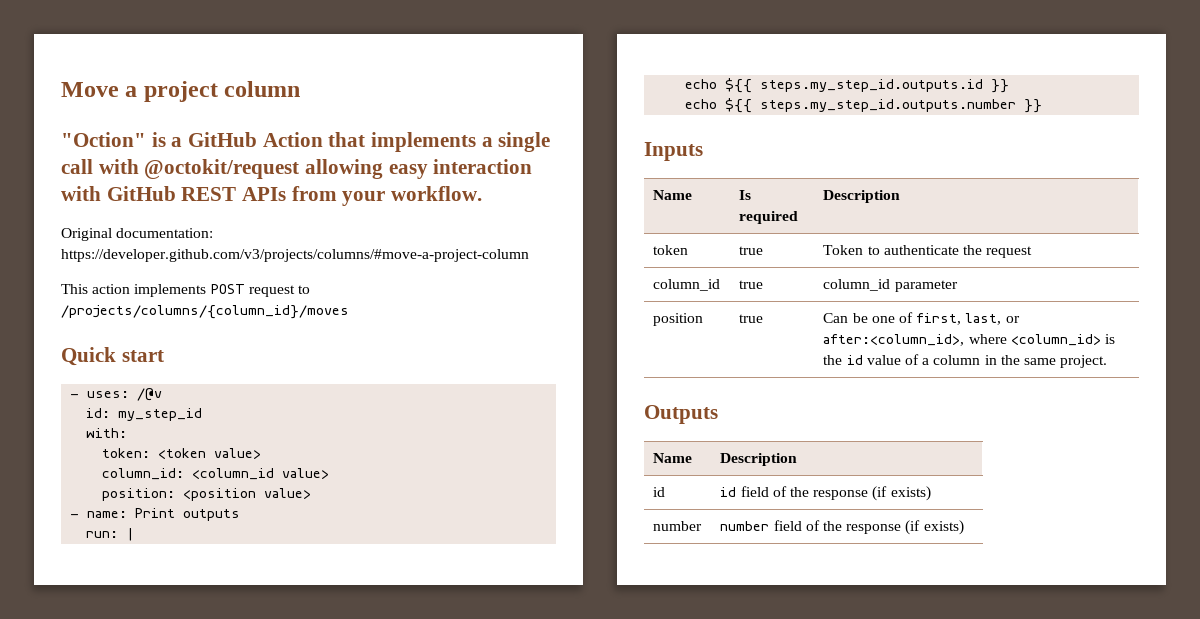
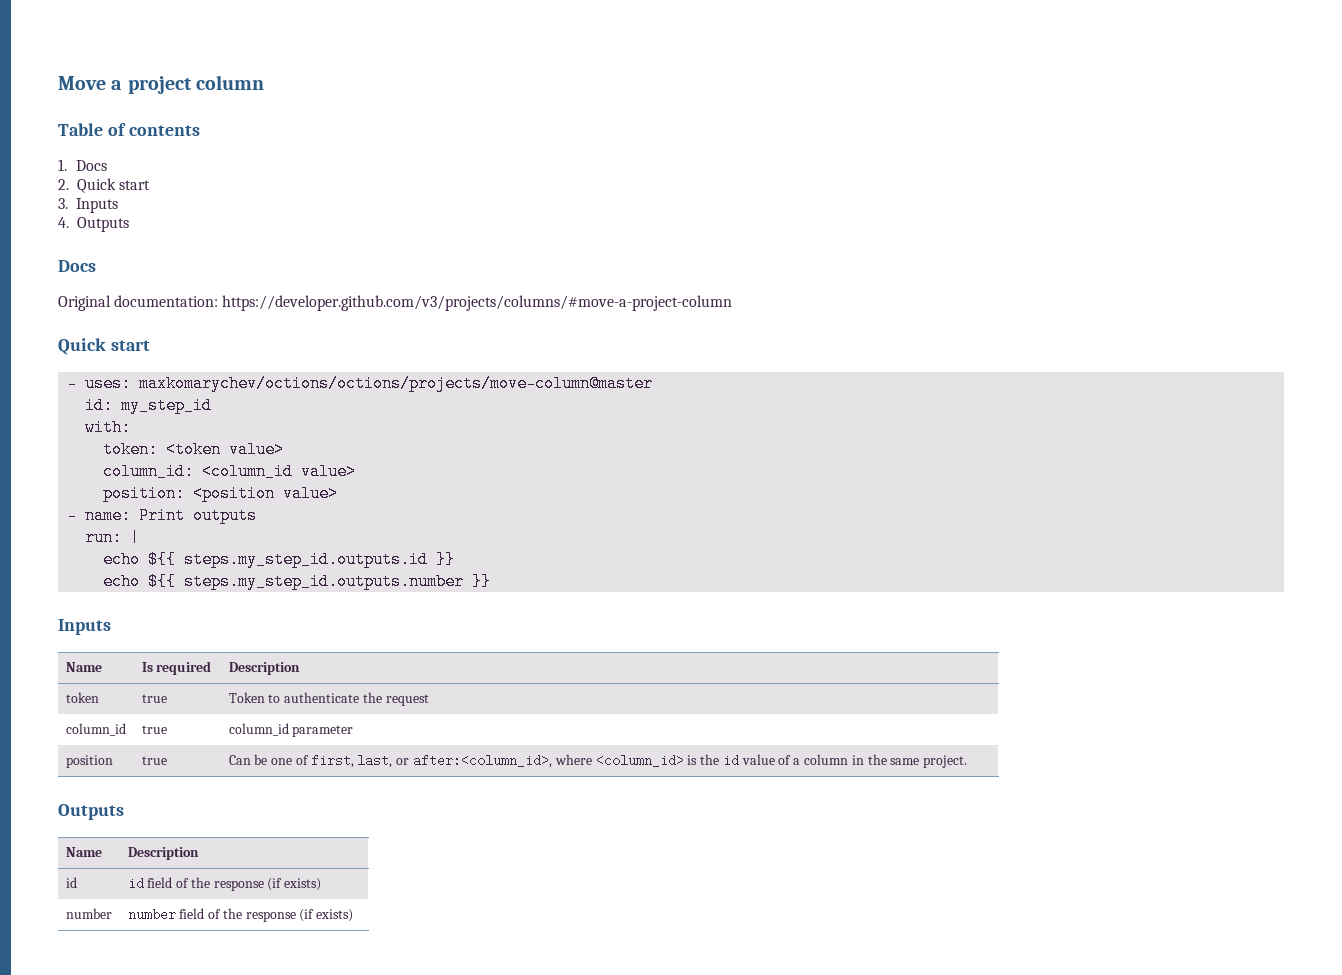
[61,132,551,152] [61,159,533,179] [61,186,483,206] [61,228,214,241] [61,249,529,262] [61,284,310,297] [61,305,349,319] "Oction" is a GitHub Action that implements a single call with @octokit/request allowing easy interaction with GitHub REST APIs from your workflow. // Original documentation: https://developer.github.com/v3/projects/columns/#move-a-project-column // This action implements POST request to /projects/columns/{column_id}/moves -> [58,123,200,136] [58,159,107,171] [58,178,150,193] [58,198,118,213] [58,217,129,232] [58,260,96,272] [58,295,733,311] Table of contents // 1. Docs // 2. Quick start // 3. Inputs // 4. Outputs // Docs // Original documentation: https://developer.github.com/v3/projects/columns/#move-a-project-column
[137,388,163,401] /@v -> [139,375,654,392] maxkomarychev/octions/octions/projects/move-column@master

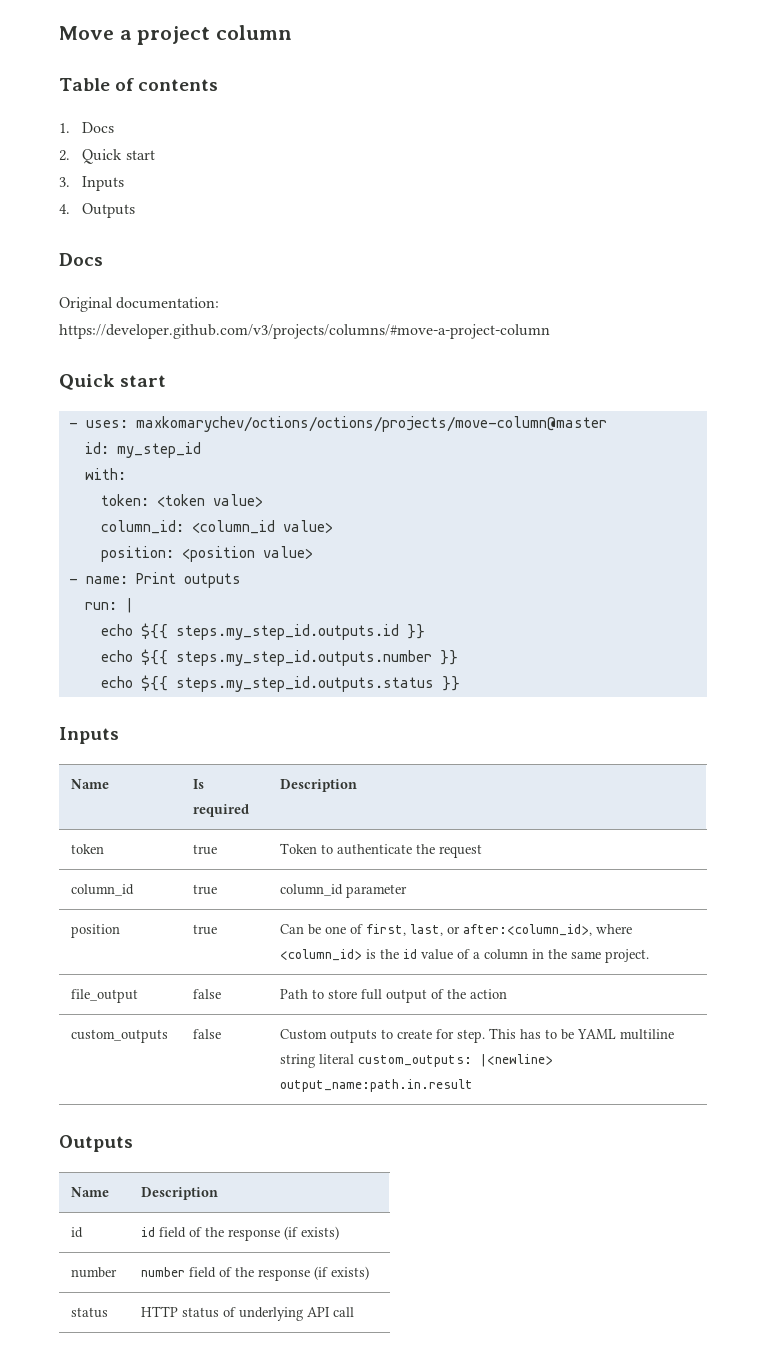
(492, 581) none -> [100,675,460,692] // echo ${{ steps.my_step_id.outputs.status }}
(968, 761) none -> [71,989,139,1003] [193,989,222,999] [280,989,508,1003] [71,1029,169,1043] [193,1029,222,1039] [280,1028,675,1043] [280,1054,554,1068] [280,1079,474,1092] // file_output | false | Path to store full output of the action // custom_outputs | false | Custom outputs to create for step. This has to be YAML multiline string literal custom_outputs: |<newline> output_name:path.in.result
(354, 915) none -> [71,1307,109,1318] [141,1306,355,1321] // status | HTTP status of underlying API call

